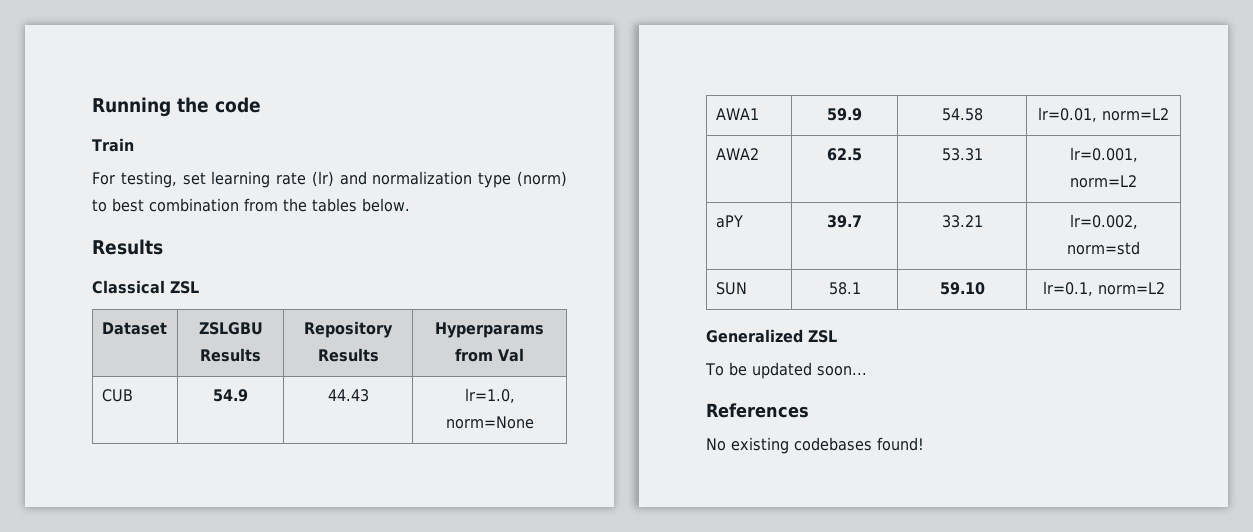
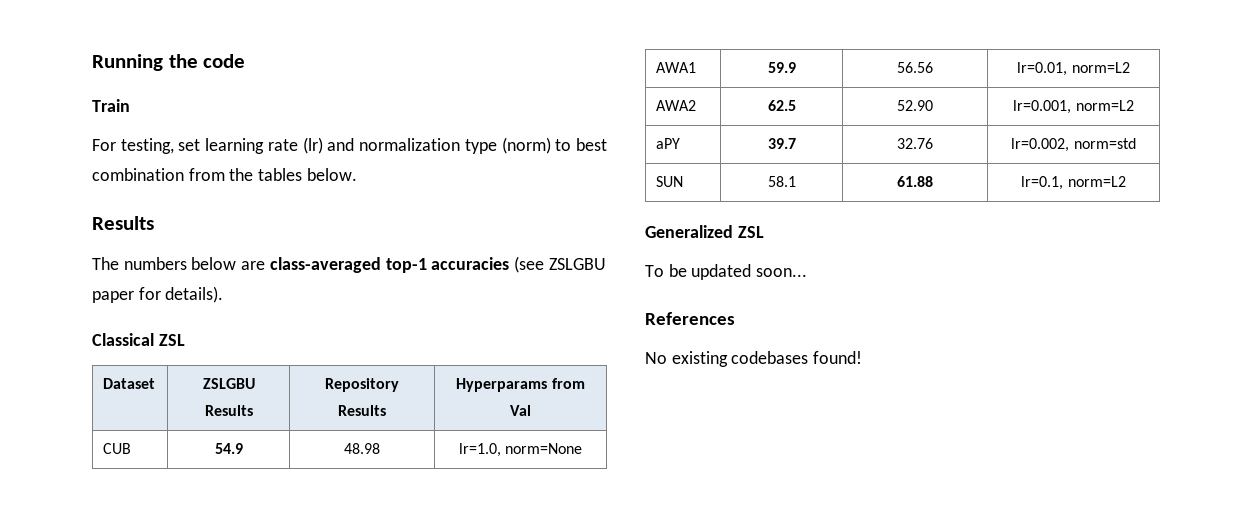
(163, 247) none -> [92,256,606,273] [92,286,224,303] // The numbers below are class-averaged top-1 accuracies (see ZSLGBU paper for details).
[327,389,369,402] 44.43 -> [344,443,380,454] 48.98
[941,108,983,121] 54.58 -> [897,62,933,73] 56.56
[941,148,983,161] 53.31 -> [897,100,933,111] 52.90
[941,215,983,228] 33.21 -> [897,138,933,149] 32.76
[939,282,985,295] 59.10 -> [897,176,933,187] 61.88

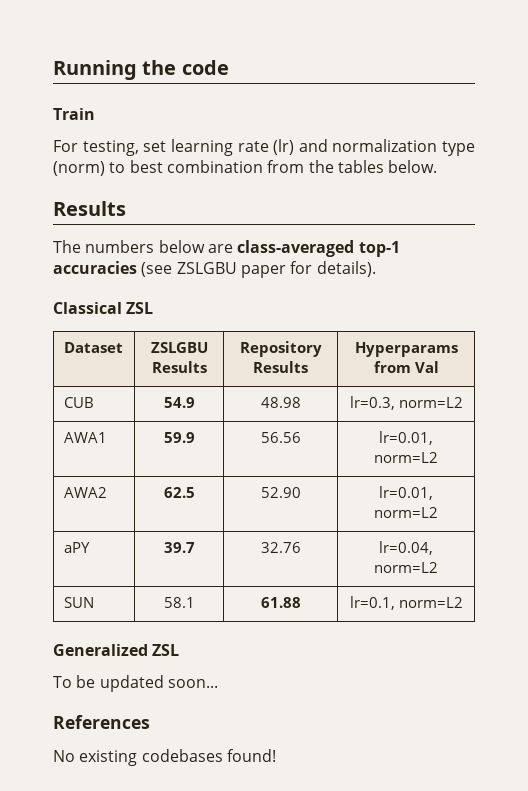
[458,443,583,457] lr=1.0, norm=None -> [349,396,463,410] lr=0.3, norm=L2
[1013,100,1072,114] lr=0.001, -> [379,486,433,500] lr=0.01,
[1011,138,1136,152] lr=0.002, norm=std -> [379,541,433,555] [374,562,438,573] lr=0.04, norm=L2

